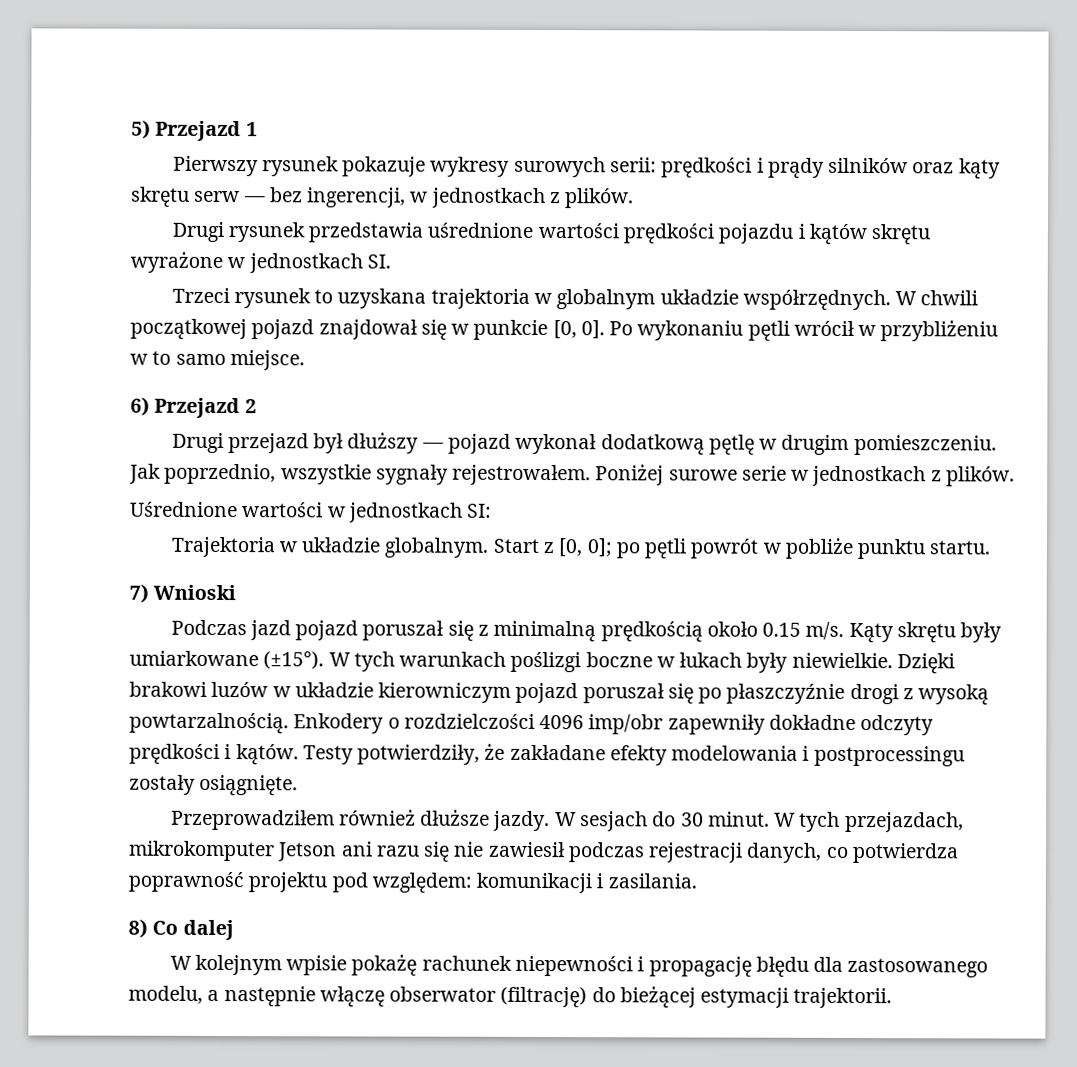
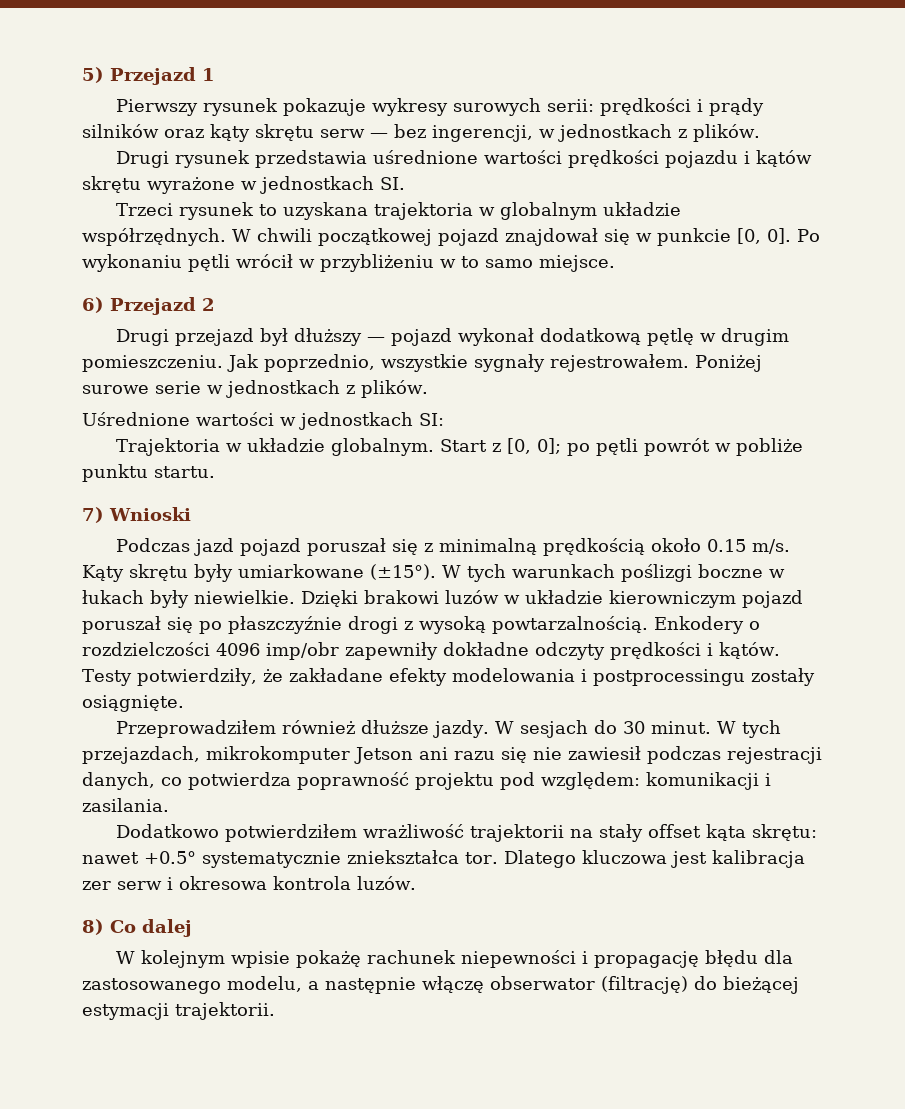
(697, 881) none -> [115,824,817,842] [82,850,805,868] [82,876,416,890] // Dodatkowo potwierdziłem wrażliwość trajektorii na stały offset kąta skrętu: nawet +0.5° systematycznie zniekształca tor. Dlatego kluczowa jest kalibracja zer serw i okresowa kontrola luzów.

